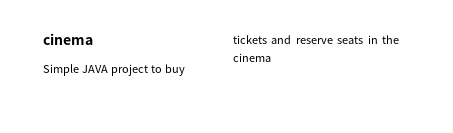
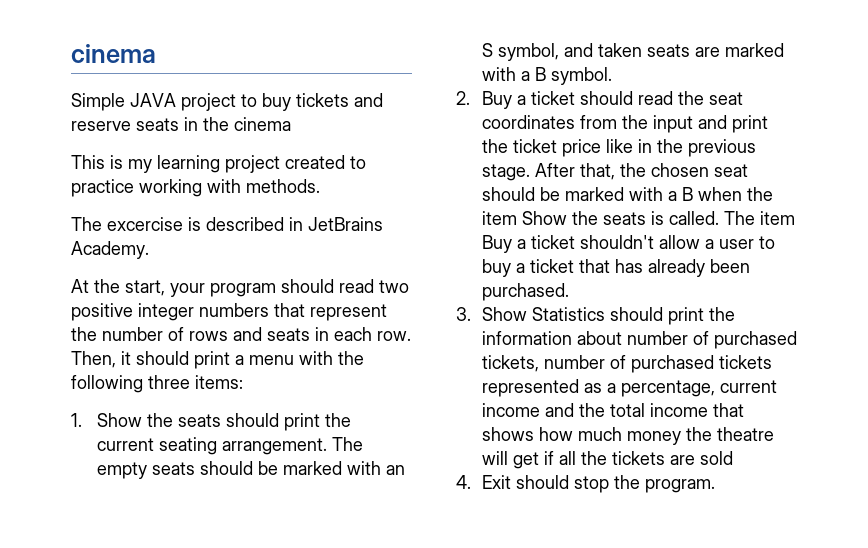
(271, 57) none -> [71,155,366,173] [71,179,320,197] [71,217,383,231] [71,241,149,259] [71,279,409,297] [71,303,387,321] [71,327,411,341] [71,351,364,369] [71,375,243,393] [71,413,351,431] [96,437,363,455] [96,461,405,479] [481,43,784,61] [481,67,612,85] [456,91,743,109] [481,115,768,133] [481,139,756,157] [481,163,748,181] [481,187,773,201] [481,211,795,225] [481,235,775,253] [481,259,750,277] [481,283,569,301] [456,307,735,325] [481,331,797,349] [481,355,772,373] [481,379,777,397] [481,403,744,417] [481,427,774,445] [481,451,733,469] [456,475,715,493] // This is my learning project created to practice working with methods. // The excercise is described in JetBrains Academy. // At the start, your program should read two positive integer numbers that represent the number of rows and seats in each row. Then, it should print a menu with the following three items: // 1. Show the seats should print the current seating arrangement. The empty seats should be marked with an S symbol, and taken seats are marked with a B symbol. // 2. Buy a ticket should read the seat coordinates from the input and print the ticket price like in the previous stage. After that, the chosen seat should be marked with a B when the item Show the seats is called. The item Buy a ticket shouldn't allow a user to buy a ticket that has already been purchased. // 3. Show Statistics should print the information about number of purchased tickets, number of purchased tickets represented as a percentage, current income and the total income that shows how much money the theatre will get if all the tickets are sold // 4. Exit should stop the program.

